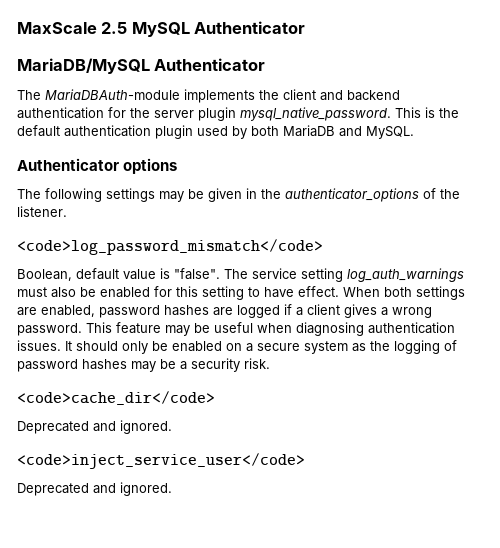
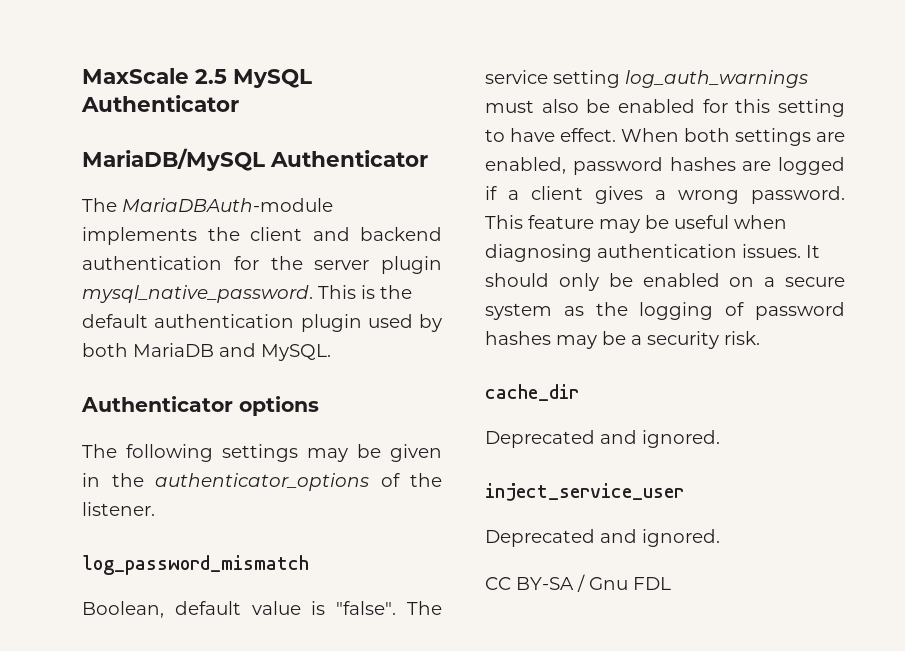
[17,239,323,255] <code>log_password_mismatch</code> -> [82,555,309,575] log_password_mismatch
[17,391,215,405] [17,420,172,434] [17,453,305,469] [17,482,172,496] <code>cache_dir</code> // Deprecated and ignored. // <code>inject_service_user</code> // Deprecated and ignored. -> [485,384,579,401] [485,430,720,448] [485,483,684,501] [485,529,720,547] [485,574,671,592] cache_dir // Deprecated and ignored. // inject_service_user // Deprecated and ignored. // CC BY-SA / Gnu FDL

